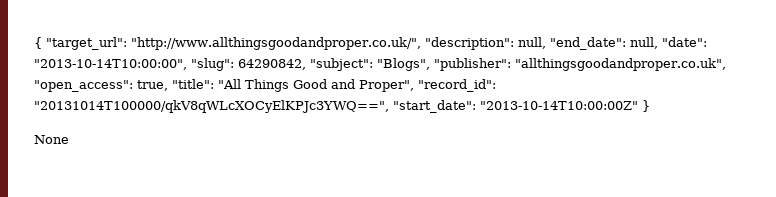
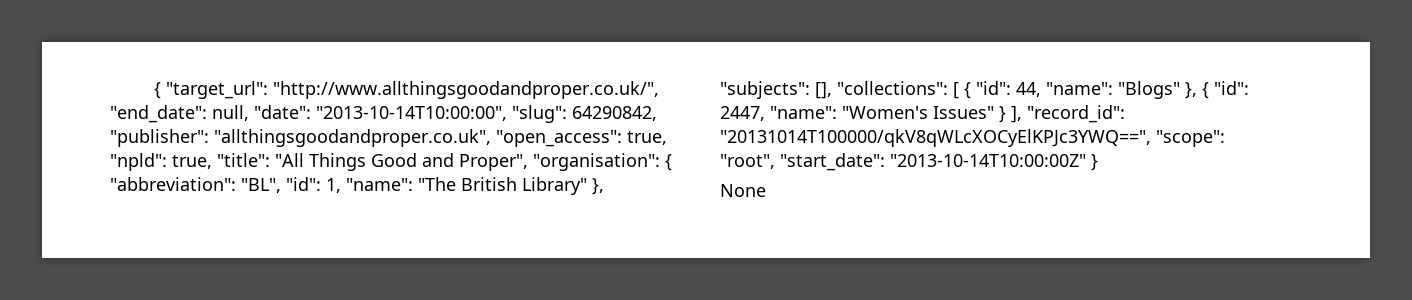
[424,37,546,50] "description": null, -> (659, 90) none
[310,58,430,71] "subject": "Blogs", -> (657, 113) none
(168, 85) none -> [110,153,212,171] "npld": true,
[418,79,496,92] [34,100,389,113] "record_id": "20131014T100000/qkV8qWLcXOCyElKPJc3YWQ==", -> [533,153,672,171] [110,177,604,195] [720,81,1249,99] [720,105,1125,123] [720,129,1225,147] [720,154,775,169] "organisation": { "abbreviation": "BL", "id": 1, "name": "The British Library" }, "subjects": [], "collections": [ { "id": 44, "name": "Blogs" }, { "id": 2447, "name": "Women's Issues" } ], "record_id": "20131014T100000/qkV8qWLcXOCyElKPJc3YWQ==", "scope": "root",

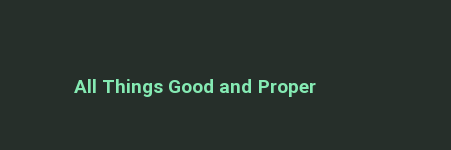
[153,81,659,99] [110,105,657,123] [110,129,667,147] [110,153,672,171] [110,177,604,195] [720,81,1249,99] [720,105,1125,123] [720,129,1225,147] [720,153,1098,171] [720,184,766,197] { "target_url": "http://www.allthingsgoodandproper.co.uk/", "end_date": null, "date": "2013-10-14T10:00:00", "slug": 64290842, "publisher": "allthingsgoodandproper.co.uk", "open_access": true, "npld": true, "title": "All Things Good and Proper", "organisation": { "abbreviation": "BL", "id": 1, "name": "The British Library" }, "subjects": [], "collections": [ { "id": 44, "name": "Blogs" }, { "id": 2447, "name": "Women's Issues" } ], "record_id": "20131014T100000/qkV8qWLcXOCyElKPJc3YWQ==", "scope": "root", "start_date": "2013-10-14T10:00:00Z" } // None -> [74,79,316,97] All Things Good and Proper

